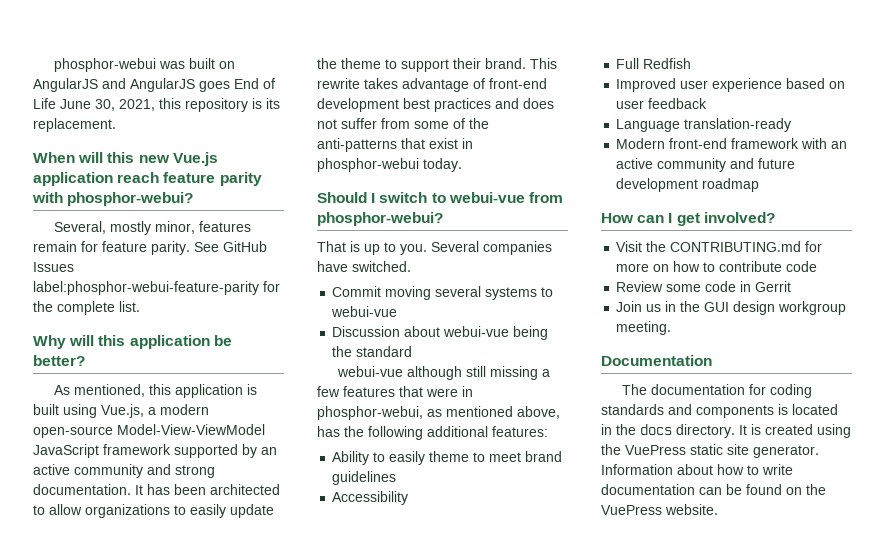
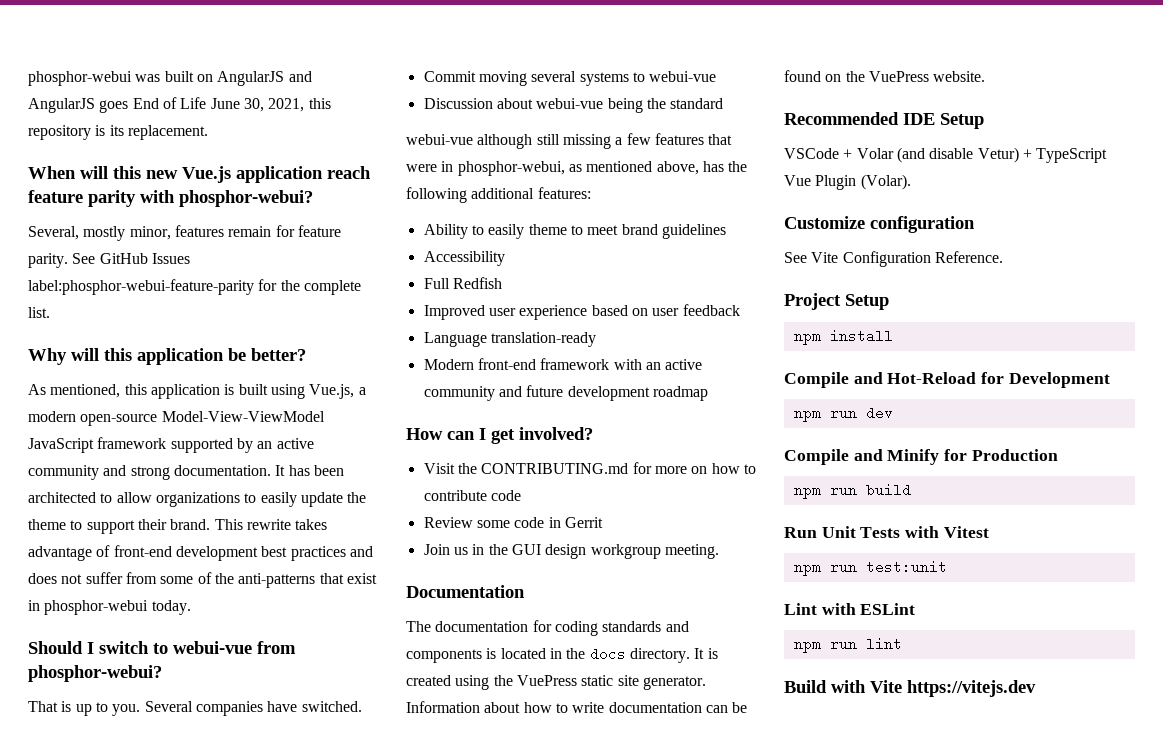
(718, 509) none -> [784,112,984,129] [784,147,1108,163] [784,174,911,190] [784,216,975,233] [784,251,1003,267] [784,293,889,310] [793,329,893,345] [784,372,1110,388] [793,406,893,422] [784,449,1058,465] [793,483,911,499] [784,526,989,538] [793,560,947,576] [784,603,916,615] [793,638,902,653] [784,680,1036,697] // Recommended IDE Setup // VSCode + Volar (and disable Vetur) + TypeScript Vue Plugin (Volar). // Customize configuration // See Vite Configuration Reference. // Project Setup // npm install // Compile and Hot-Reload for Development // npm run dev // Compile and Minify for Production // npm run build // Run Unit Tests with Vitest // npm run test:unit // Lint with ESLint // npm run lint // Build with Vite https://vitejs.dev

